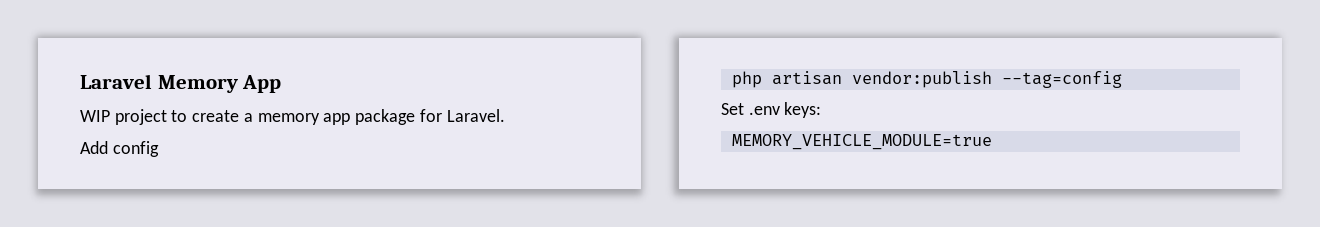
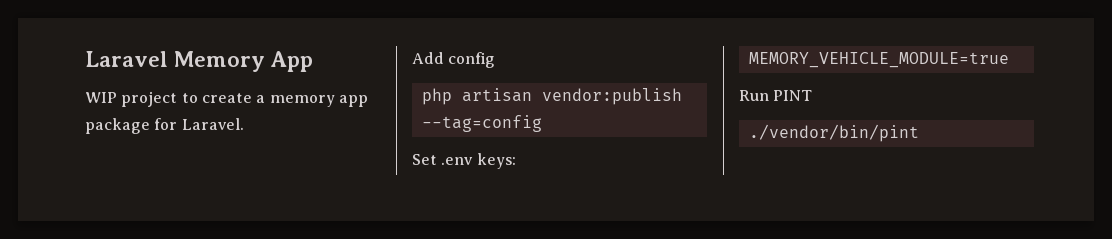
(992, 142) none -> [739,90,813,101] [748,124,919,142] // Run PINT // ./vendor/bin/pint

